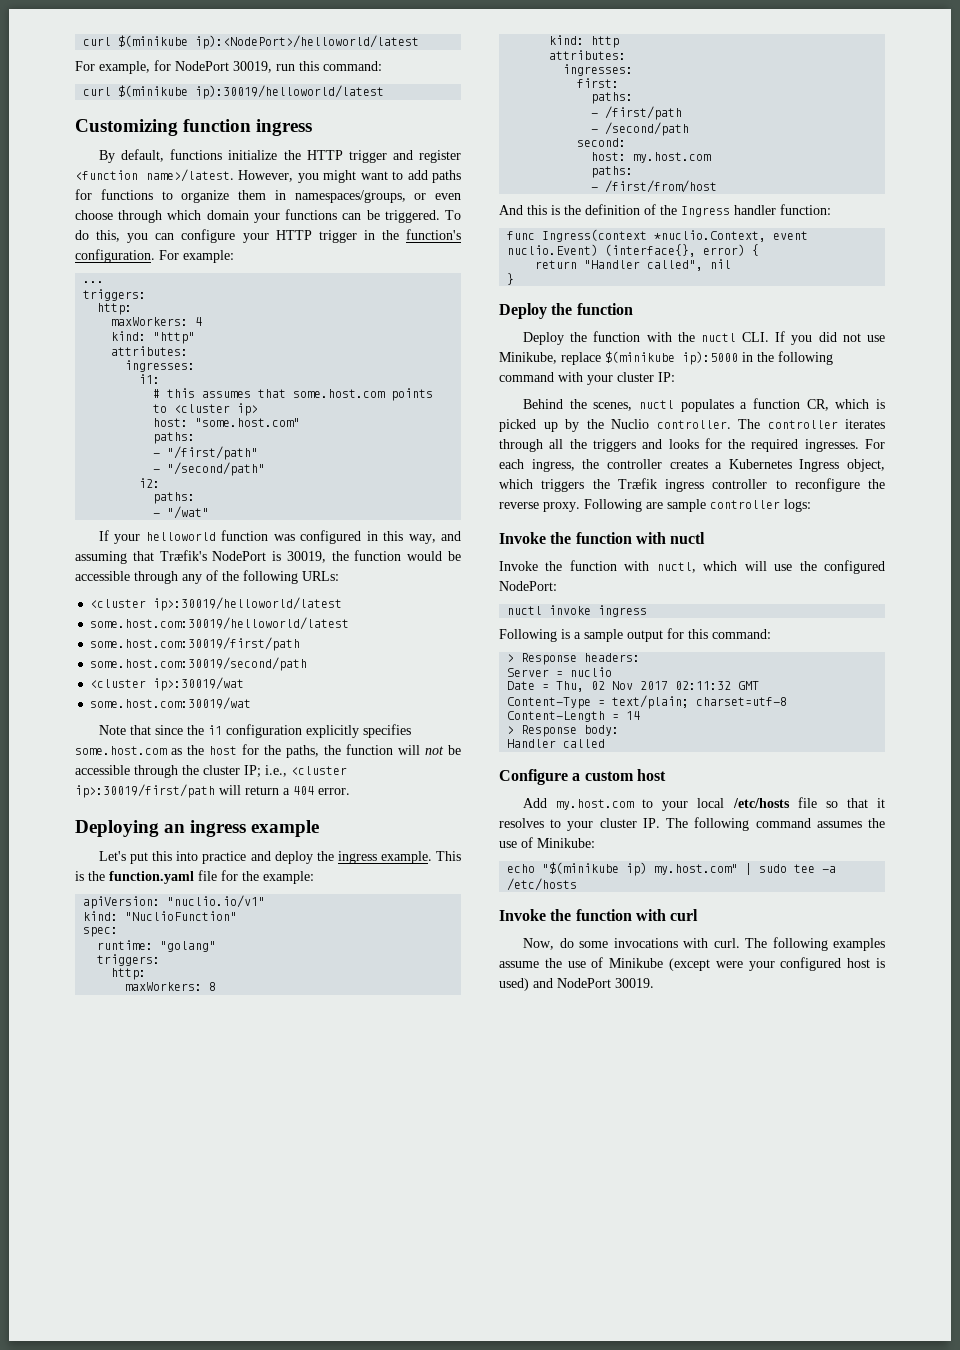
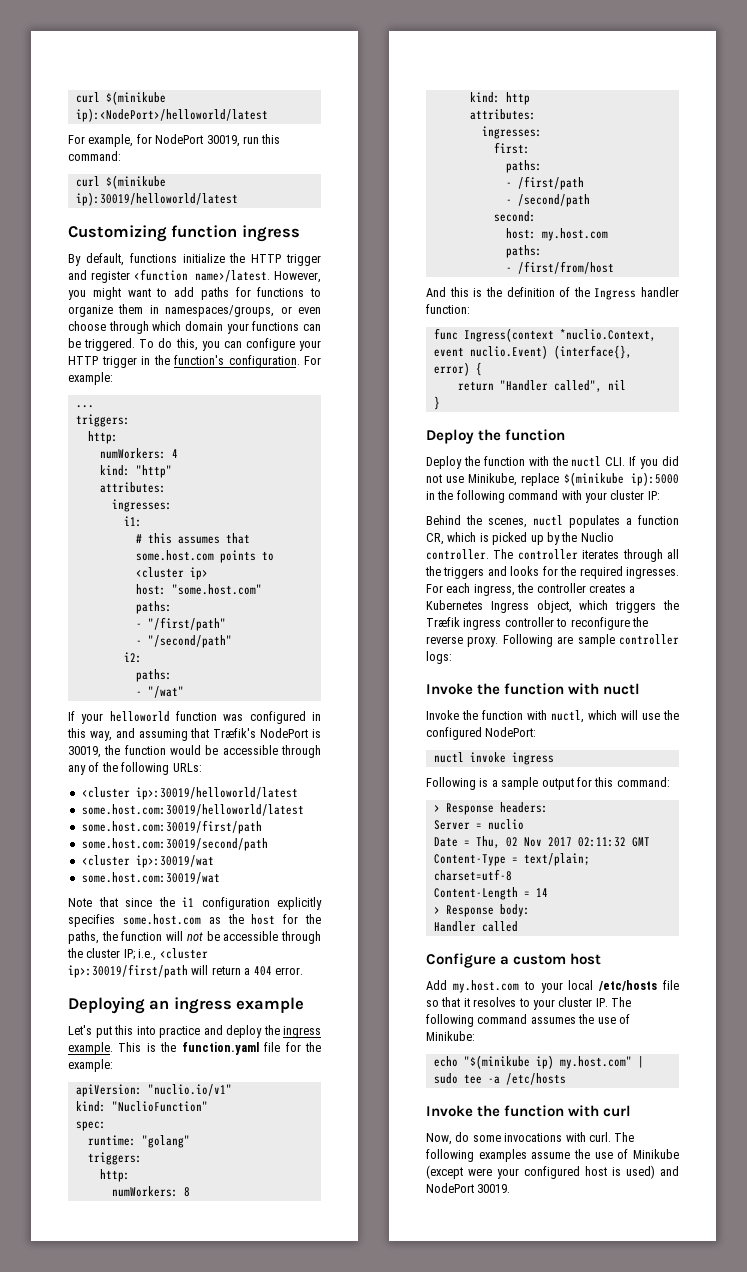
[111,317,189,326] maxWorkers: -> [99,448,166,459] numWorkers:
[125,982,203,991] maxWorkers: -> [111,1186,178,1197] numWorkers:

